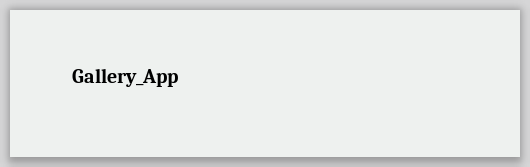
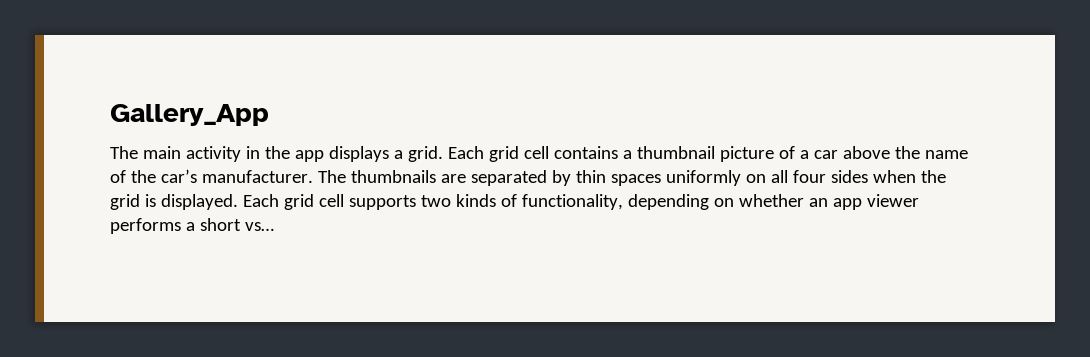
(178, 77) none -> [110,146,968,162] [110,169,946,186] [110,194,919,210] [110,218,274,234] // The main activity in the app displays a grid. Each grid cell contains a thumbnail picture of a car above the name of the car’s manufacturer. The thumbnails are separated by thin spaces uniformly on all four sides when the grid is displayed. Each grid cell supports two kinds of functionality, depending on whether an app viewer performs a short vs…

